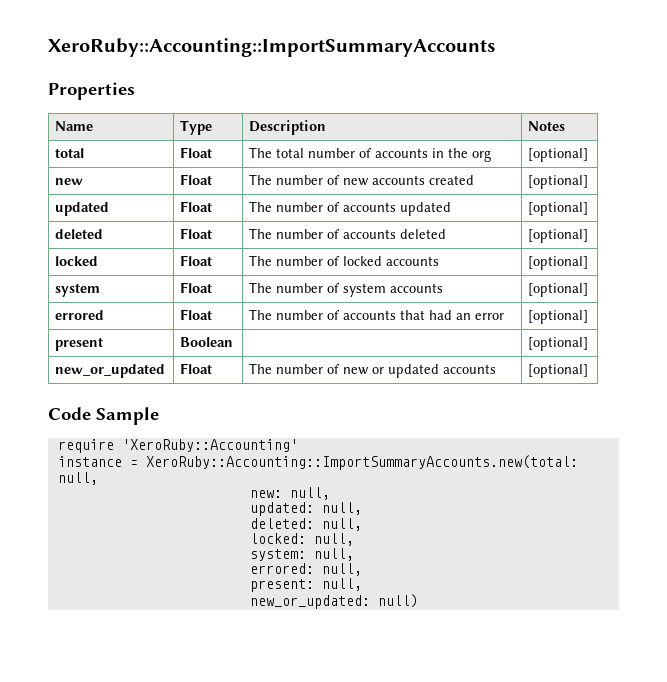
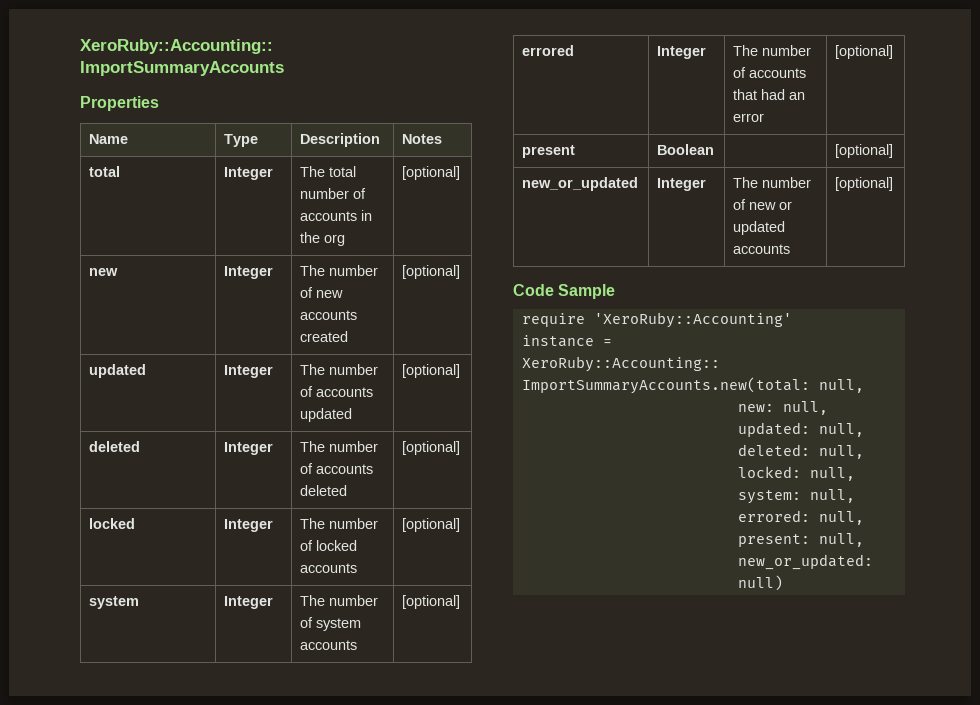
[180,147,213,158] Float -> [224,167,274,180] Integer
[180,174,213,185] Float -> [224,266,274,279] Integer
[180,201,213,212] Float -> [224,365,274,378] Integer
[180,228,213,239] Float -> [224,442,274,455] Integer
[180,255,213,266] Float -> [224,519,274,532] Integer
[180,282,213,293] Float -> [224,596,274,609] Integer
[180,309,213,320] Float -> [657,46,707,59] Integer
[180,363,213,374] Float -> [657,178,707,191] Integer

